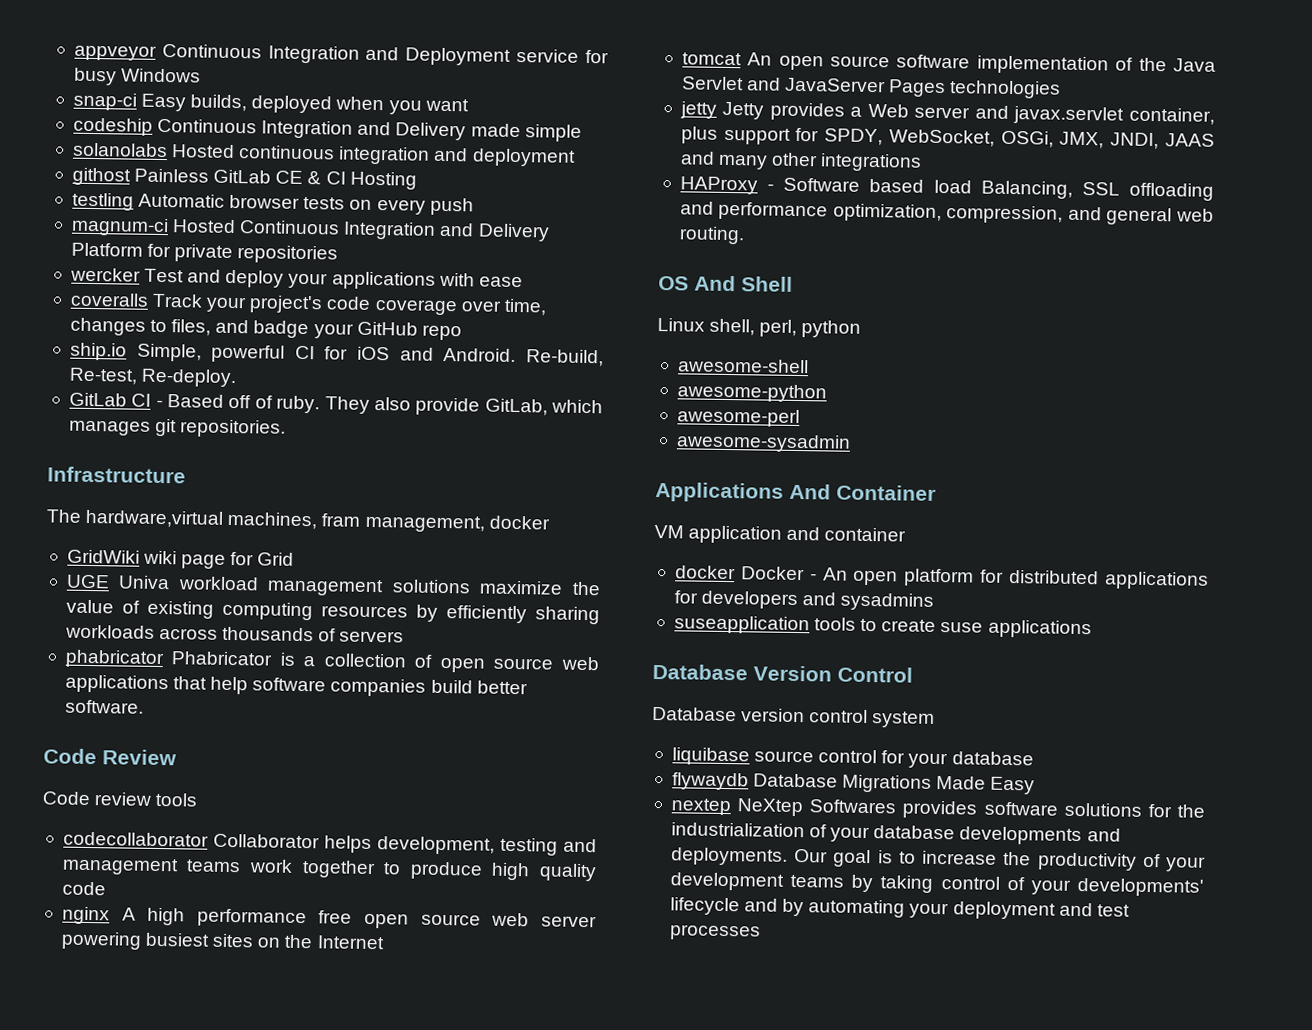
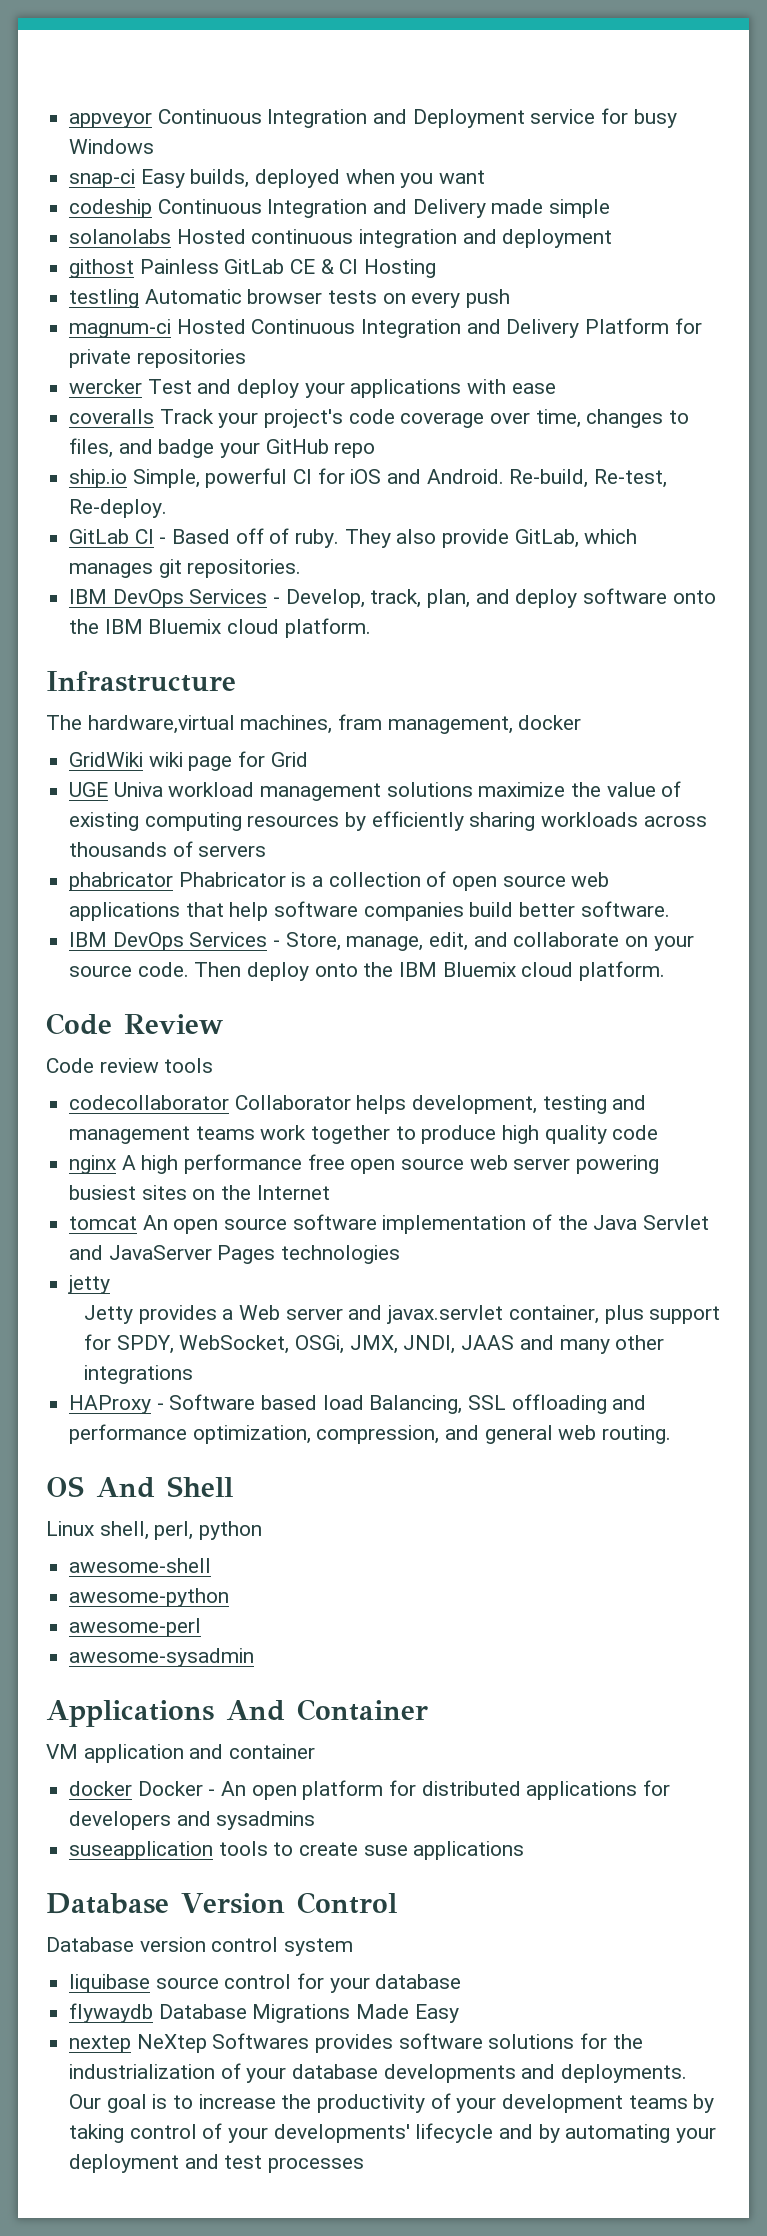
(287, 428) none -> [69,588,716,608] [69,618,371,638] // IBM DevOps Services - Develop, track, plan, and deploy software onto the IBM Bluemix cloud platform.
(144, 706) none -> [69,932,694,951] [69,961,666,981] // IBM DevOps Services - Store, manage, edit, and collaborate on your source code. Then deploy onto the IBM Bluemix cloud platform.
(717, 110) none -> (111, 1284) //

